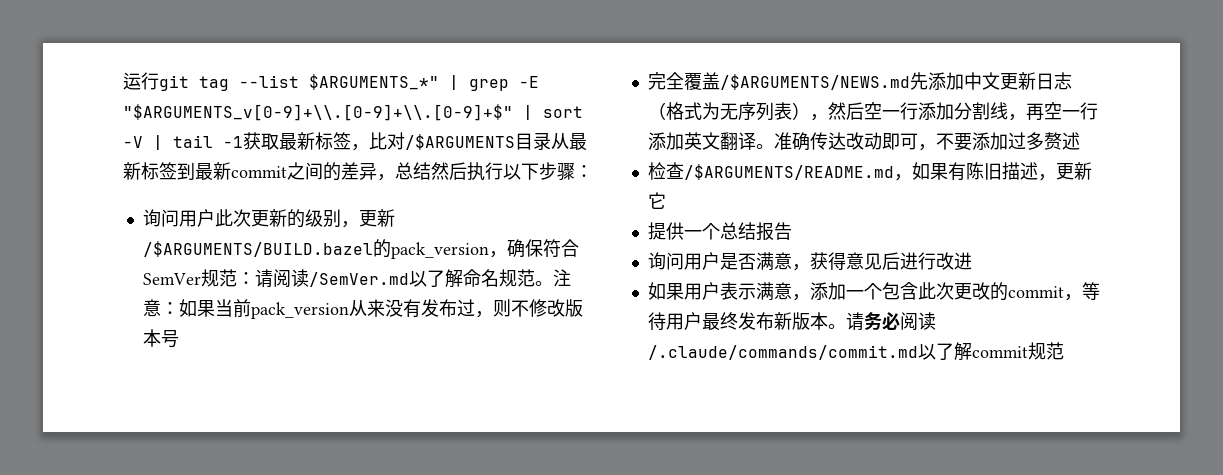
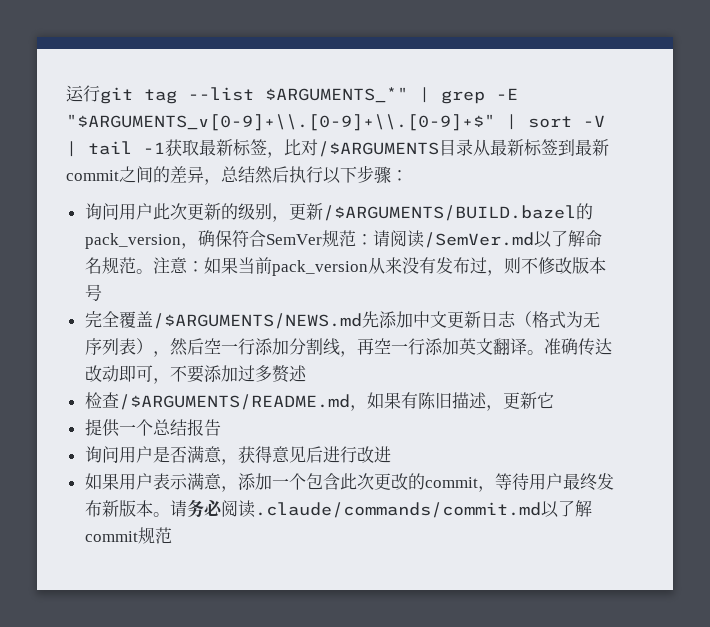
[647,345,918,360] /.claude/commands/commit.md -> [254,502,541,518] .claude/commands/commit.md

